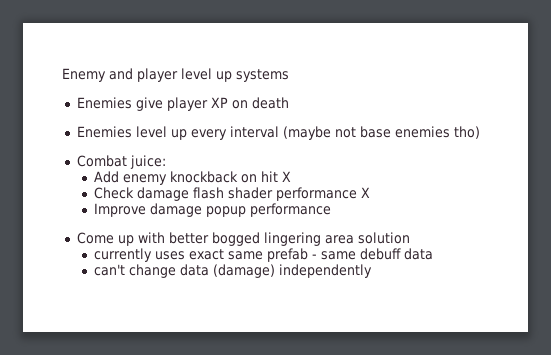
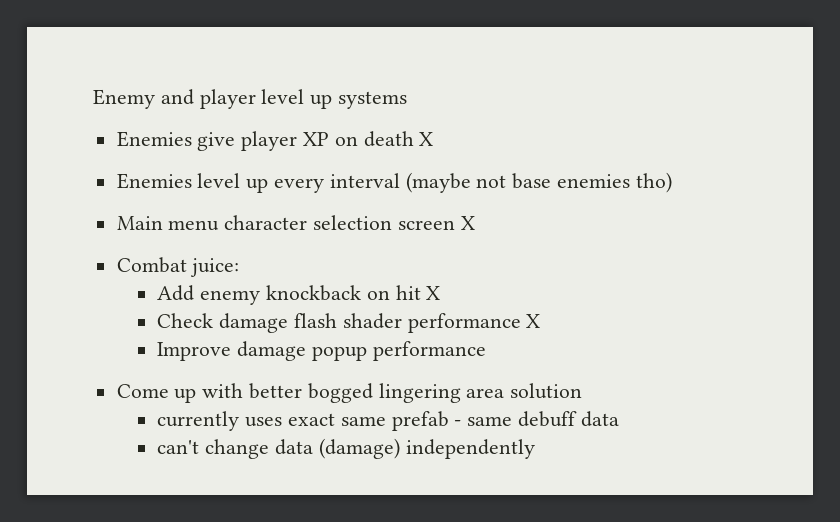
(289, 103) none -> [419,132,434,146] X
(480, 132) none -> [116,215,475,231] // Main menu character selection screen X

